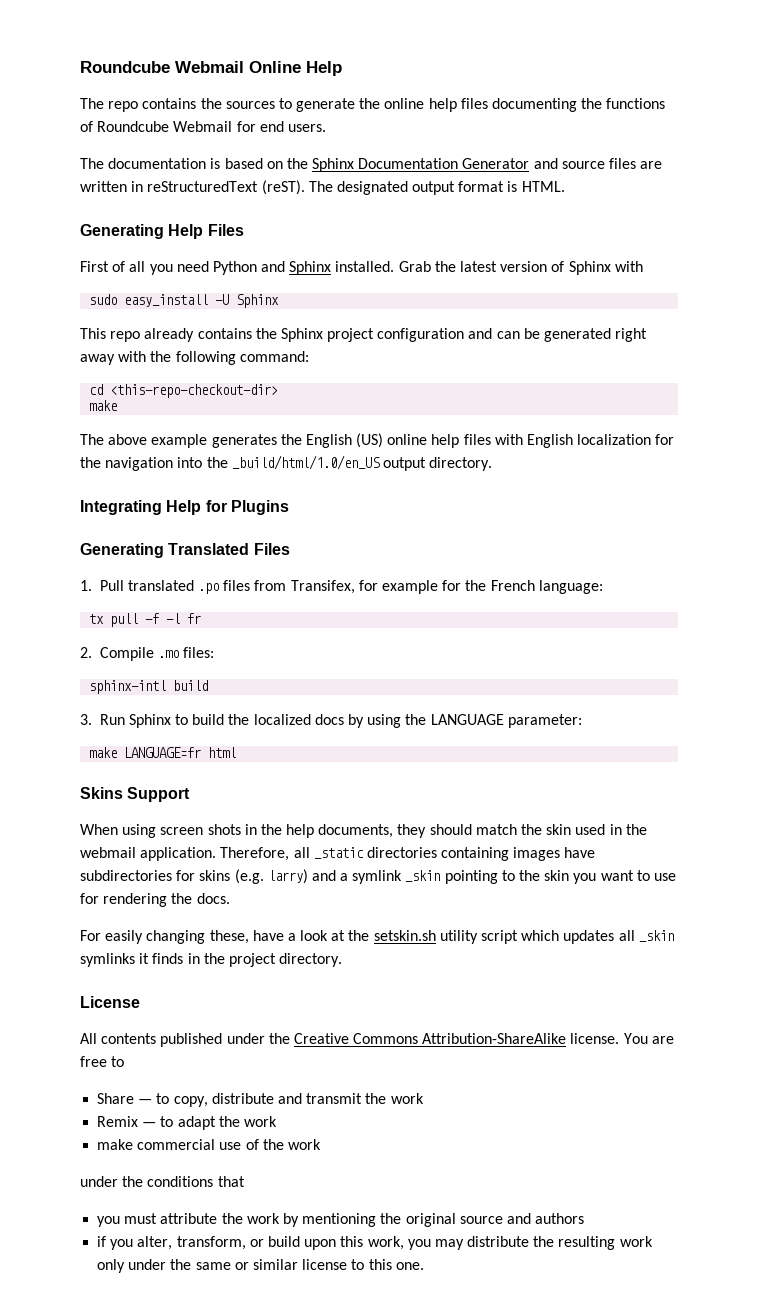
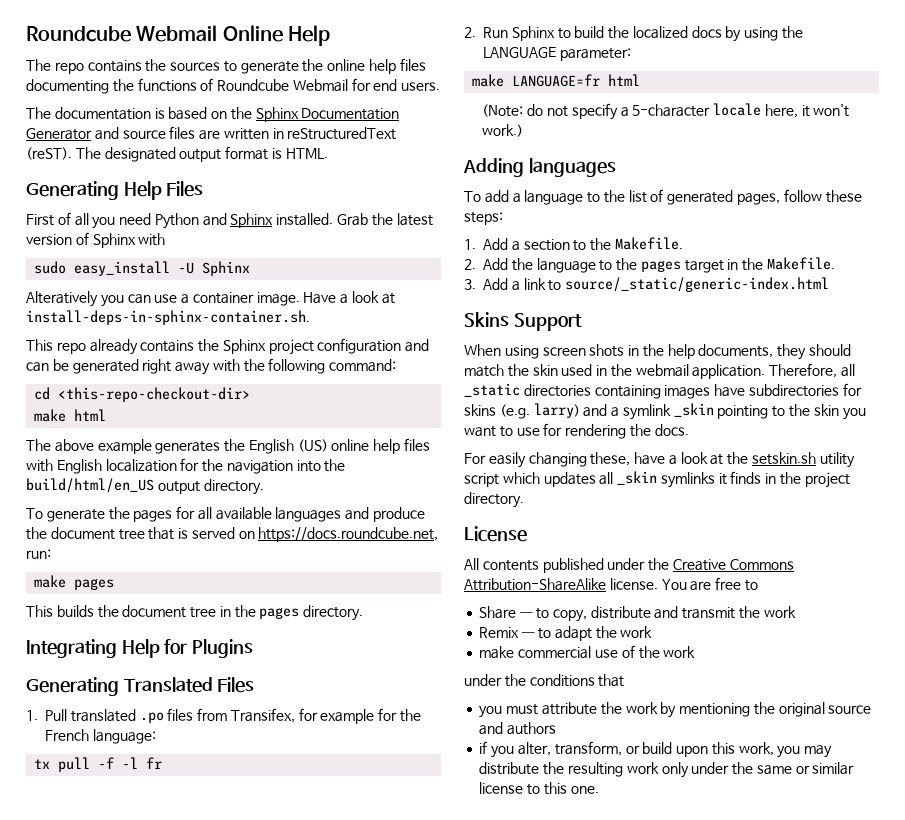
(280, 301) none -> [26,291,395,307] [26,310,310,325] // Alteratively you can use a container image. Have a look at install-deps-in-sphinx-container.sh.
(118, 405) none -> [74,409,107,421] html
[231,455,380,470] _build/html/1.0/en_US -> [26,478,154,493] build/html/en_US
(493, 464) none -> [26,506,426,522] [26,527,439,542] [26,549,51,559] [34,575,115,590] [26,605,364,621] // To generate the pages for all available languages and produce the document tree that is served on https://docs.roundcube.net, run: // make pages // This builds the document tree in the pages directory.
[99,647,215,661] [89,680,209,694] [80,714,92,725] Compile .mo files: // sphinx-intl build // 3. -> (476, 32) none
(237, 752) none -> [482,103,850,120] [482,124,524,137] [463,158,616,177] [464,189,862,205] [464,212,503,225] [464,237,683,251] [464,257,836,273] [464,277,830,292] // (Note: do not specify a 5-character locale here, it won't work.) // Adding languages // To add a language to the list of generated pages, follow these steps: // 1. Add a section to the Makefile. // 2. Add the language to the pages target in the Makefile. // 3. Add a link to source/_static/generic-index.html

